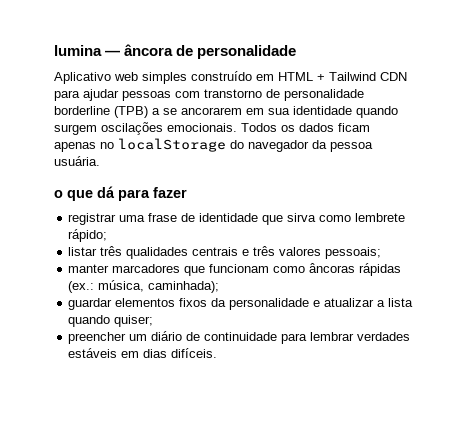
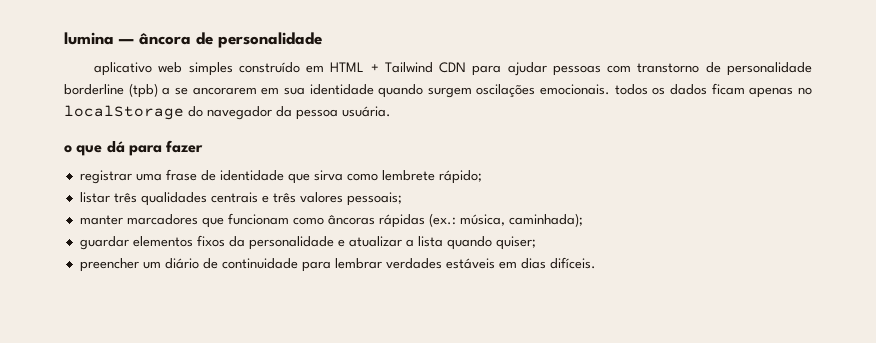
[54,72,111,84] Aplicativo -> [93,62,152,76] aplicativo
[114,106,148,118] (TPB) -> [128,83,158,98] (tpb)
[241,123,277,132] Todos -> [614,84,648,95] todos

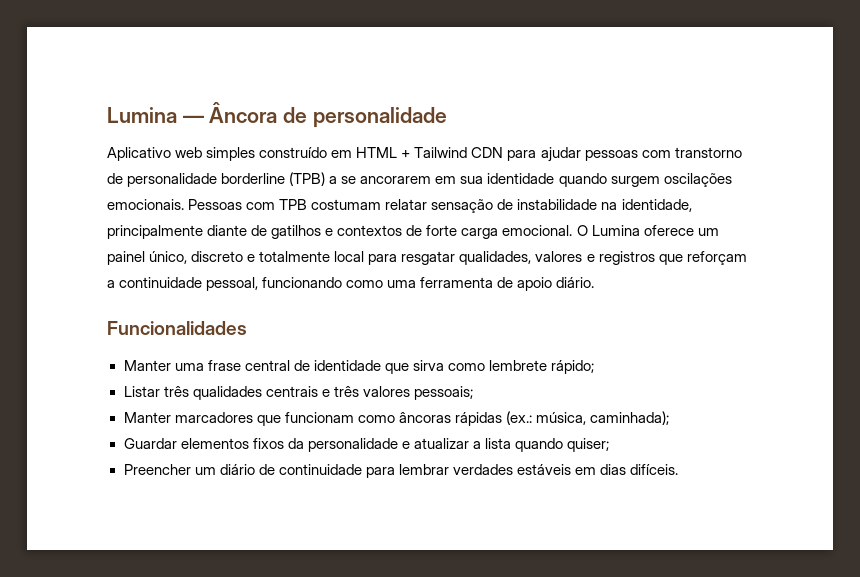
[64,32,191,45] lumina — âncora -> [107,102,278,123] Lumina — Âncora
[93,62,152,76] aplicativo -> [107,147,171,161] Aplicativo
[128,83,158,98] (tpb) -> [289,172,326,186] (TPB)
[614,83,812,98] [64,105,391,120] [64,140,204,156] [79,170,132,184] todos os dados ficam apenas no localStorage do navegador da pessoa usuária. // o que dá para fazer // registrar -> [188,199,692,213] [107,225,719,239] [107,251,747,265] [107,277,595,291] [107,321,247,335] [123,360,171,371] Pessoas com TPB costumam relatar sensação de instabilidade na identidade, principalmente diante de gatilhos e contextos de forte carga emocional. O Lumina oferece um painel único, discreto e totalmente local para resgatar qualidades, valores e registros que reforçam a continuidade pessoal, funcionando como uma ferramenta de apoio diário. // Funcionalidades // Manter
(197, 175) none -> [244,360,290,371] central
[79,192,110,203] listar -> [123,386,160,397] Listar
[79,215,123,225] manter -> [123,412,171,423] Manter
[79,236,129,250] guardar -> [123,438,177,449] Guardar
[79,258,139,272] preencher -> [123,464,191,475] Preencher

